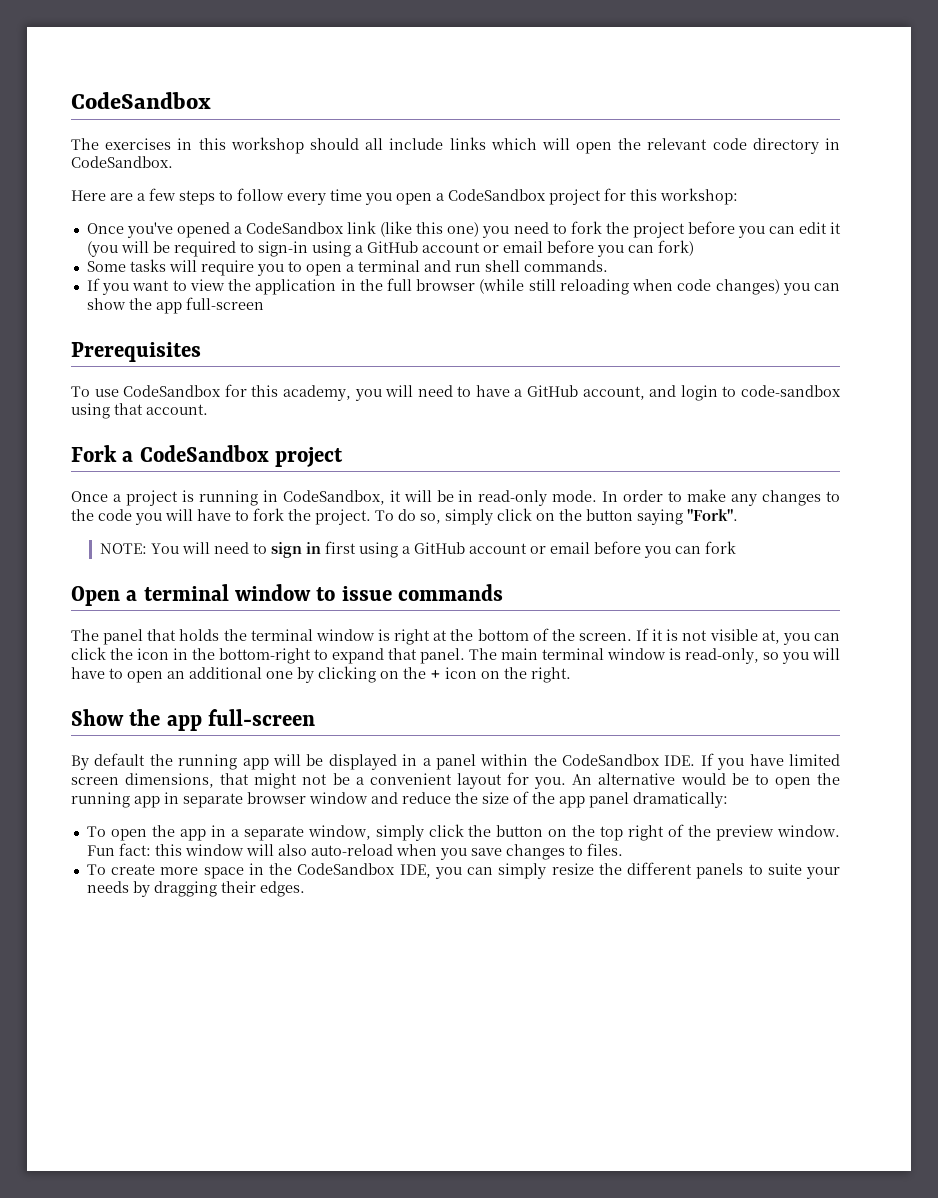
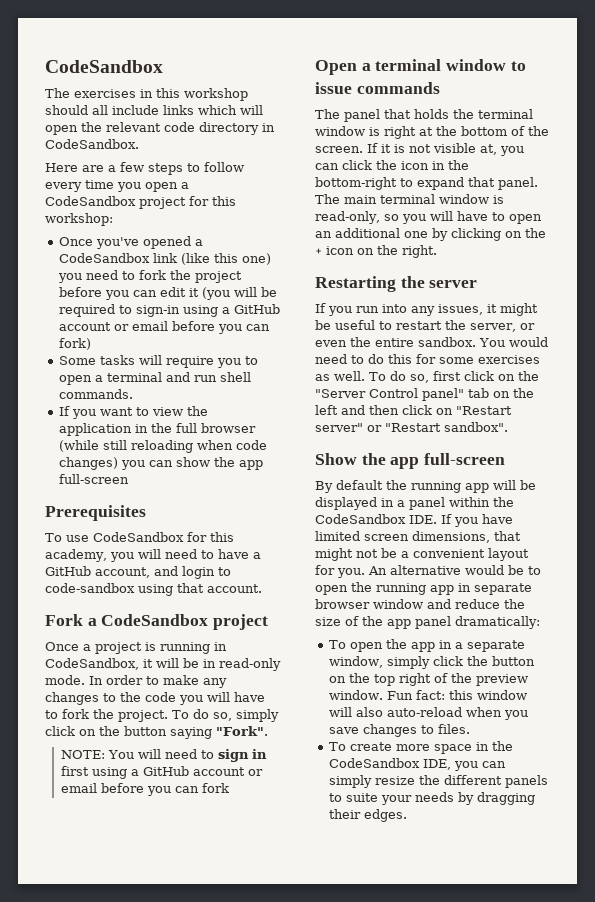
(571, 675) none -> [315,276,478,292] [315,303,538,316] [315,320,535,332] [315,337,548,347] [315,354,540,364] [315,371,539,383] [315,388,534,401] [315,405,512,415] [315,422,508,432] // Restarting the server // If you run into any issues, it might be useful to restart the server, or even the entire sandbox. You would need to do this for some exercises as well. To do so, first click on the "Server Control panel" tab on the left and then click on "Restart server" or "Restart sandbox".

